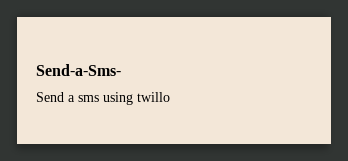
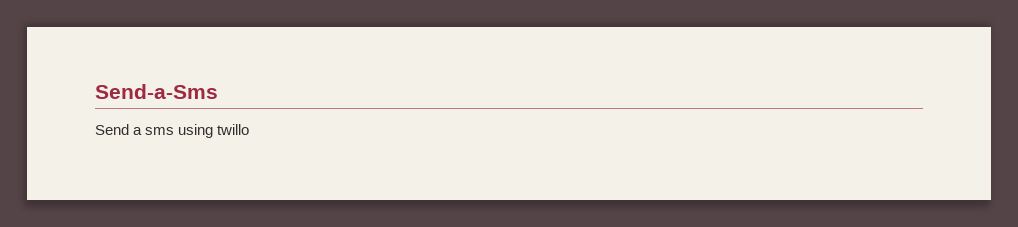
[36,64,121,76] Send-a-Sms- -> [95,84,218,99] Send-a-Sms

